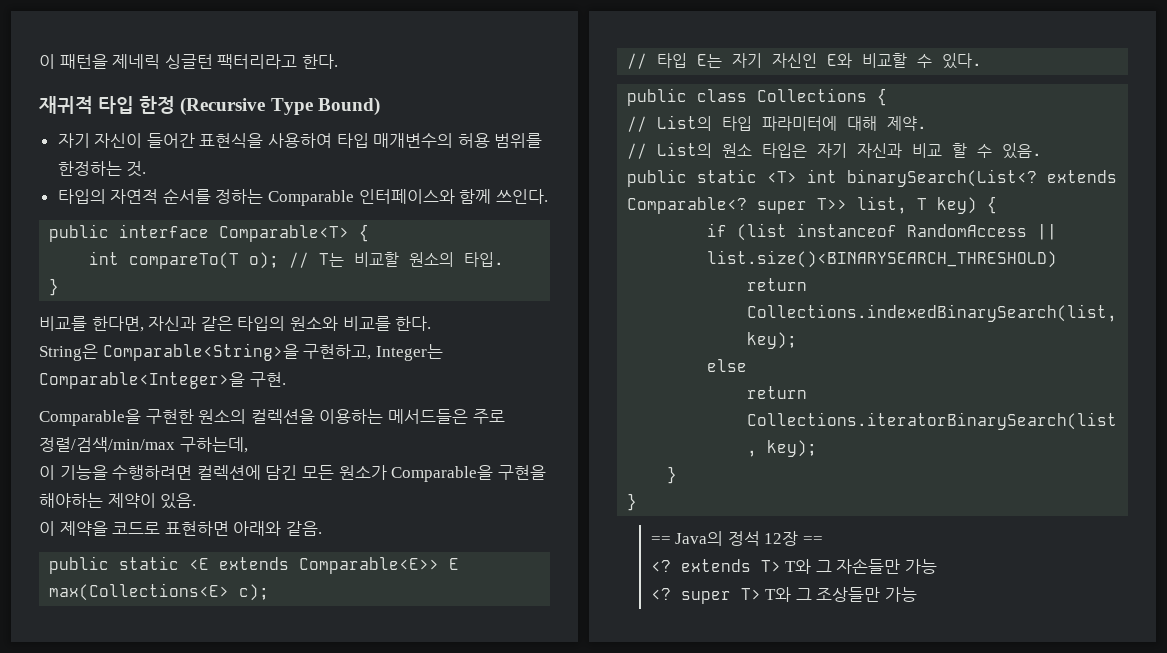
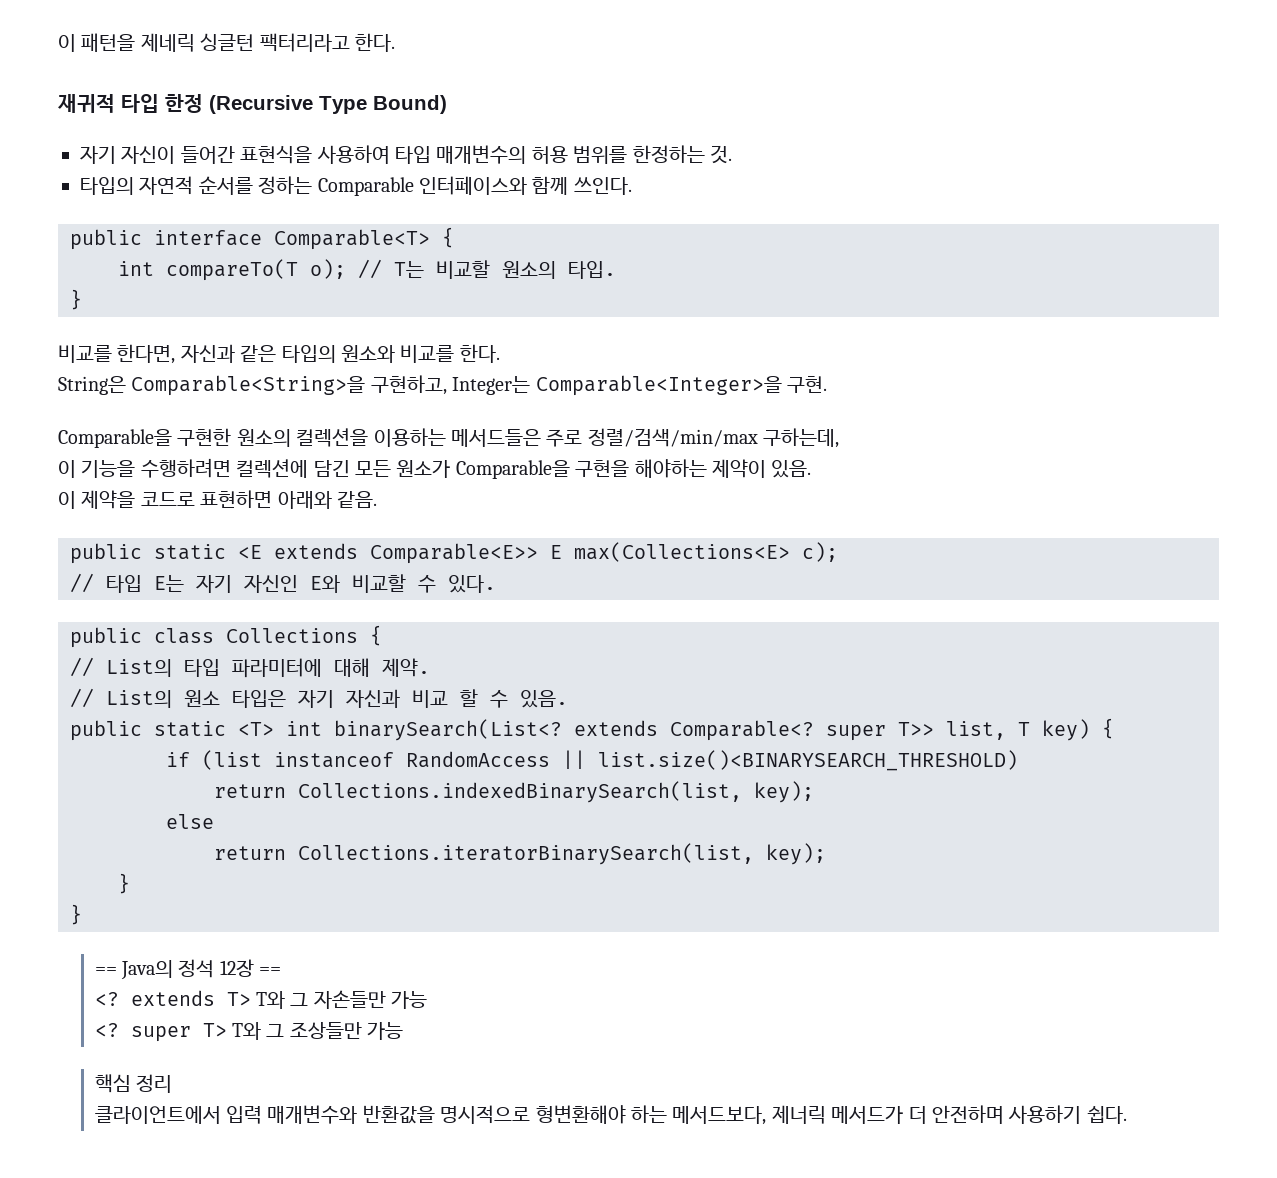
(918, 594) none -> [94,1074,173,1093] [94,1105,1127,1125] // 핵심 정리 // 클라이언트에서 입력 매개변수와 반환값을 명시적으로 형변환해야 하는 메서드보다, 제너릭 메서드가 더 안전하며 사용하기 쉽다.

